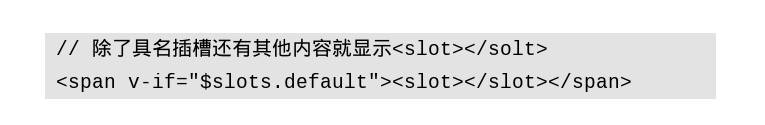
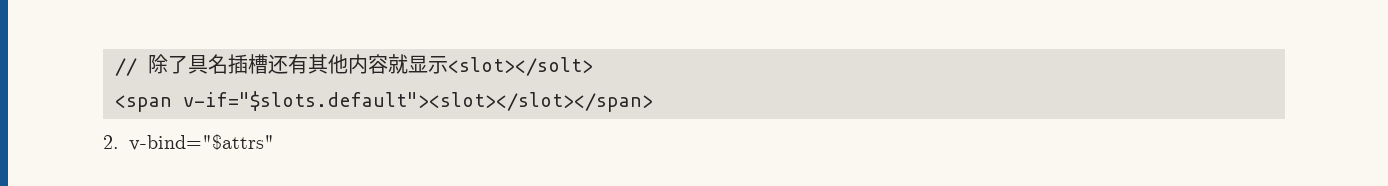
(632, 82) none -> [103,134,274,151] // 2. v-bind="$attrs"

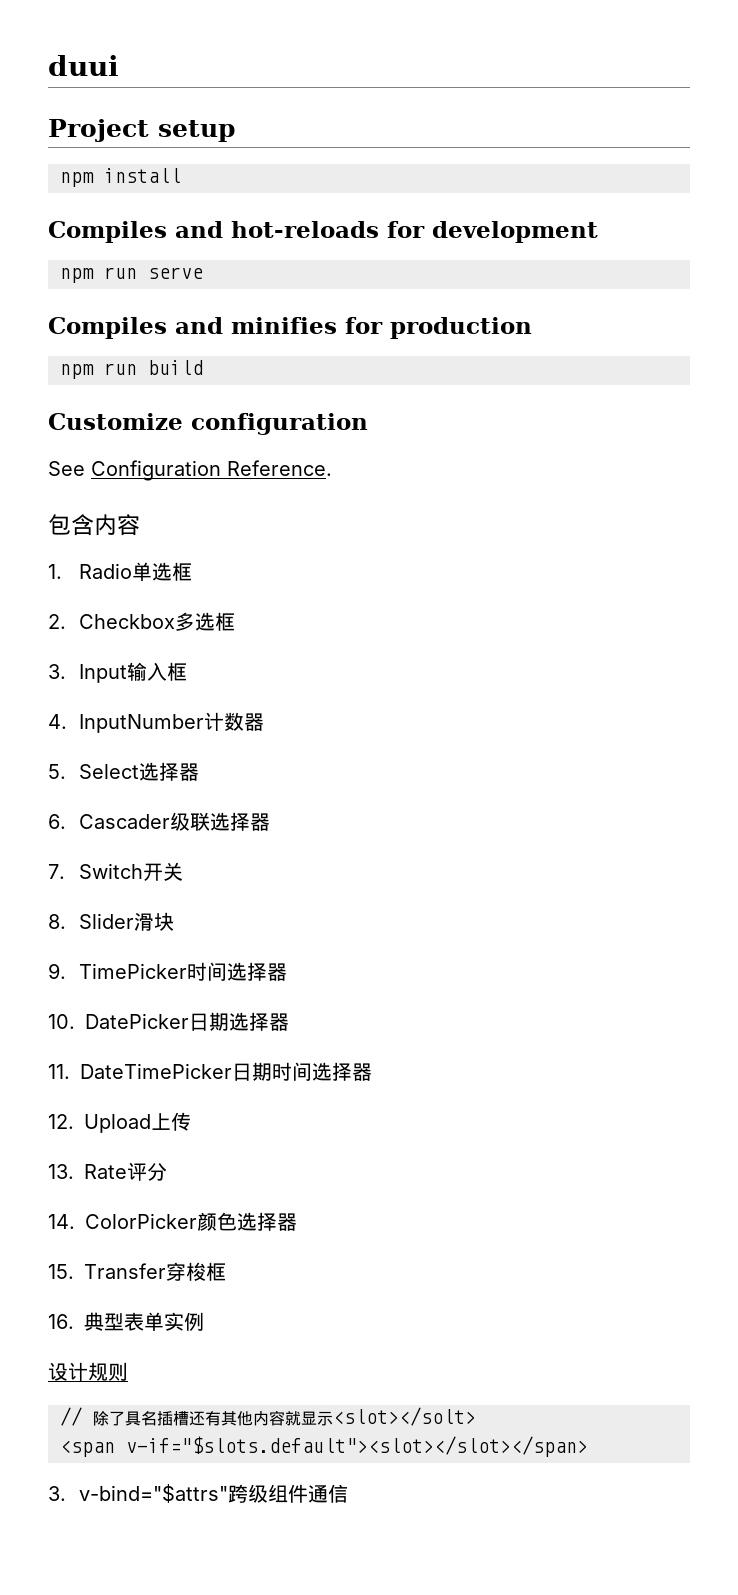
(115, 67) none -> [48,55,119,76] [48,119,235,142] [60,168,181,187] [48,221,598,243] [60,267,203,283] [48,317,532,339] [60,360,203,379] [48,413,368,435] [48,460,332,481] [48,514,140,536] [48,562,192,581] [48,612,235,631] [48,662,187,683] [48,712,264,733] [48,762,199,781] [48,812,270,831] [48,862,183,881] [48,912,174,931] [48,962,287,981] [48,1012,289,1031] [48,1062,372,1081] [48,1112,191,1133] [48,1162,167,1181] [48,1212,297,1231] [48,1262,226,1281] [48,1312,204,1331] [48,1362,128,1381] duui // Project setup // npm install // Compiles and hot-reloads for development // npm run serve // Compiles and minifies for production // npm run build // Customize configuration // See Configuration Reference. // 包含内容 // 1. Radio单选框 // 2. Checkbox多选框 // 3. Input输入框 // 4. InputNumber计数器 // 5. Select选择器 // 6. Cascader级联选择器 // 7. Switch开关 // 8. Slider滑块 // 9. TimePicker时间选择器 // 10. DatePicker日期选择器 // 11. DateTimePicker日期时间选择器 // 12. Upload上传 // 13. Rate评分 // 14. ColorPicker颜色选择器 // 15. Transfer穿梭框 // 16.典型表单实例 // 设计规则 //
[103,134,274,151] 2. v-bind="$attrs" -> [48,1484,348,1503] 3. v-bind="$attrs"跨级组件通信

